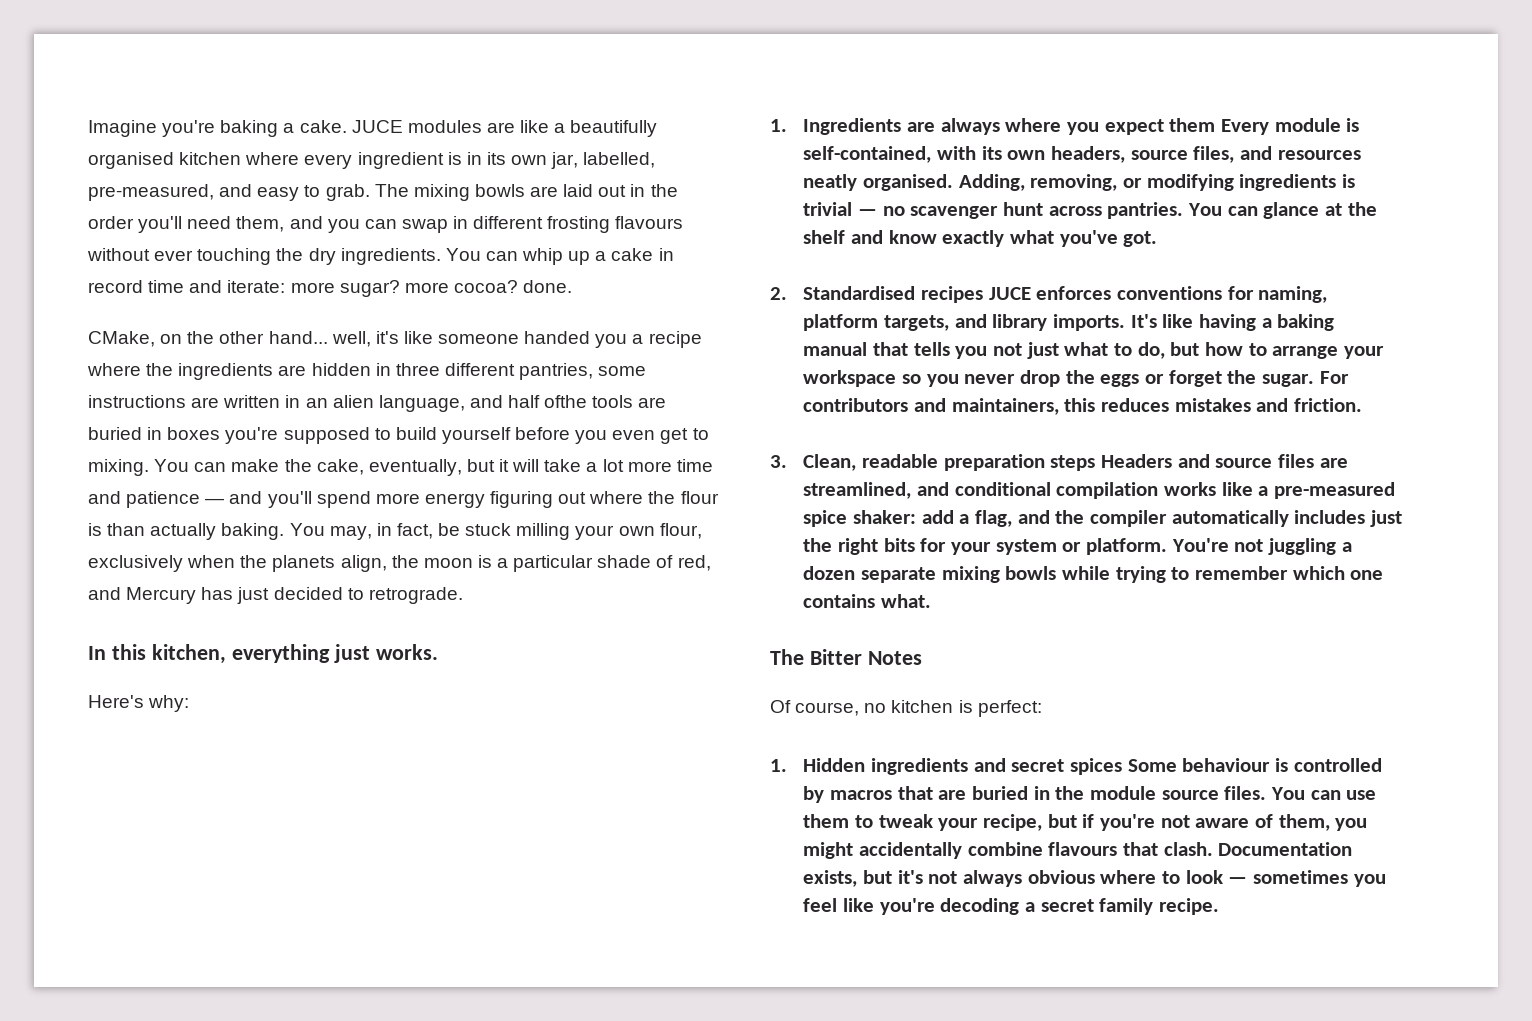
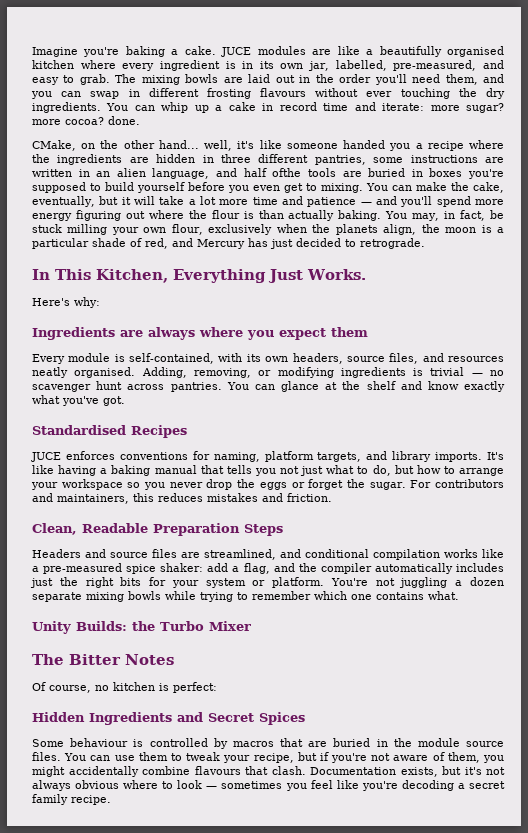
[111,644,438,664] this kitchen, everything just works. -> [55,269,366,283] This Kitchen, Everything Just Works.
[770,119,787,132] 1. -> (100, 302) none
(1216, 125) none -> (368, 332) //
[770,286,984,303] 2. Standardised recipes -> [32,425,187,438] Standardised Recipes //
[770,454,1096,471] 3. Clean, readable preparation steps -> [32,523,283,536] Clean, Readable Preparation Steps //
(932, 601) none -> [32,621,251,634] // Unity Builds: the Turbo Mixer
[770,758,1123,775] 1. Hidden ingredients and secret spices -> [32,712,305,725] Hidden Ingredients and Secret Spices //

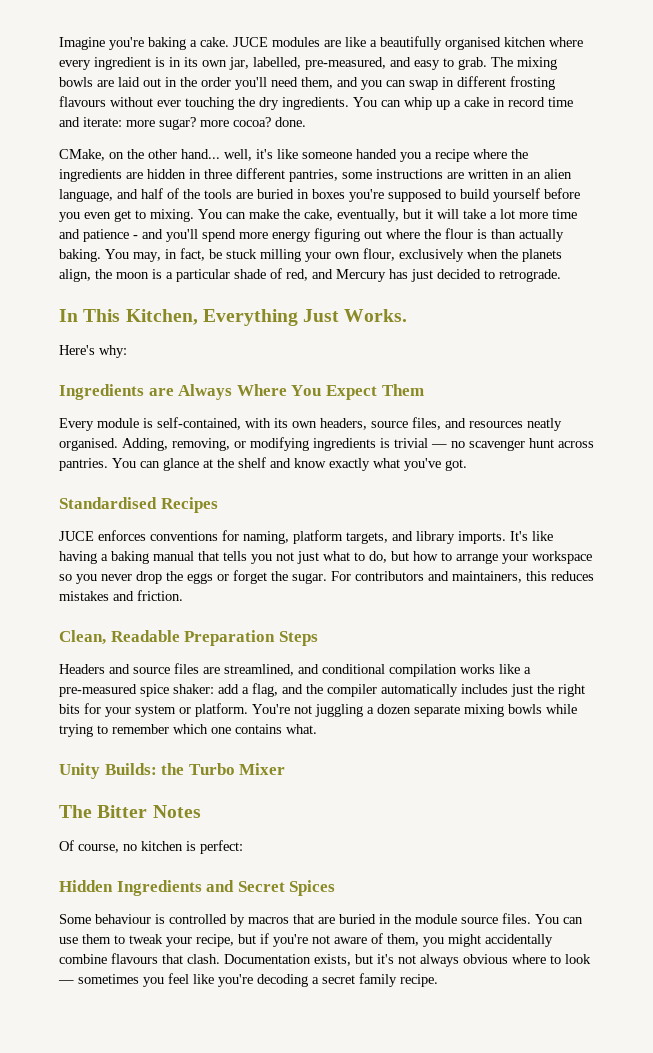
[272,168,302,177] ofthe -> [167,188,200,199] of the
[360,202,372,205] — -> [133,235,138,239] -
[148,327,368,340] always where you expect them -> [178,384,424,400] Always Where You Expect Them

